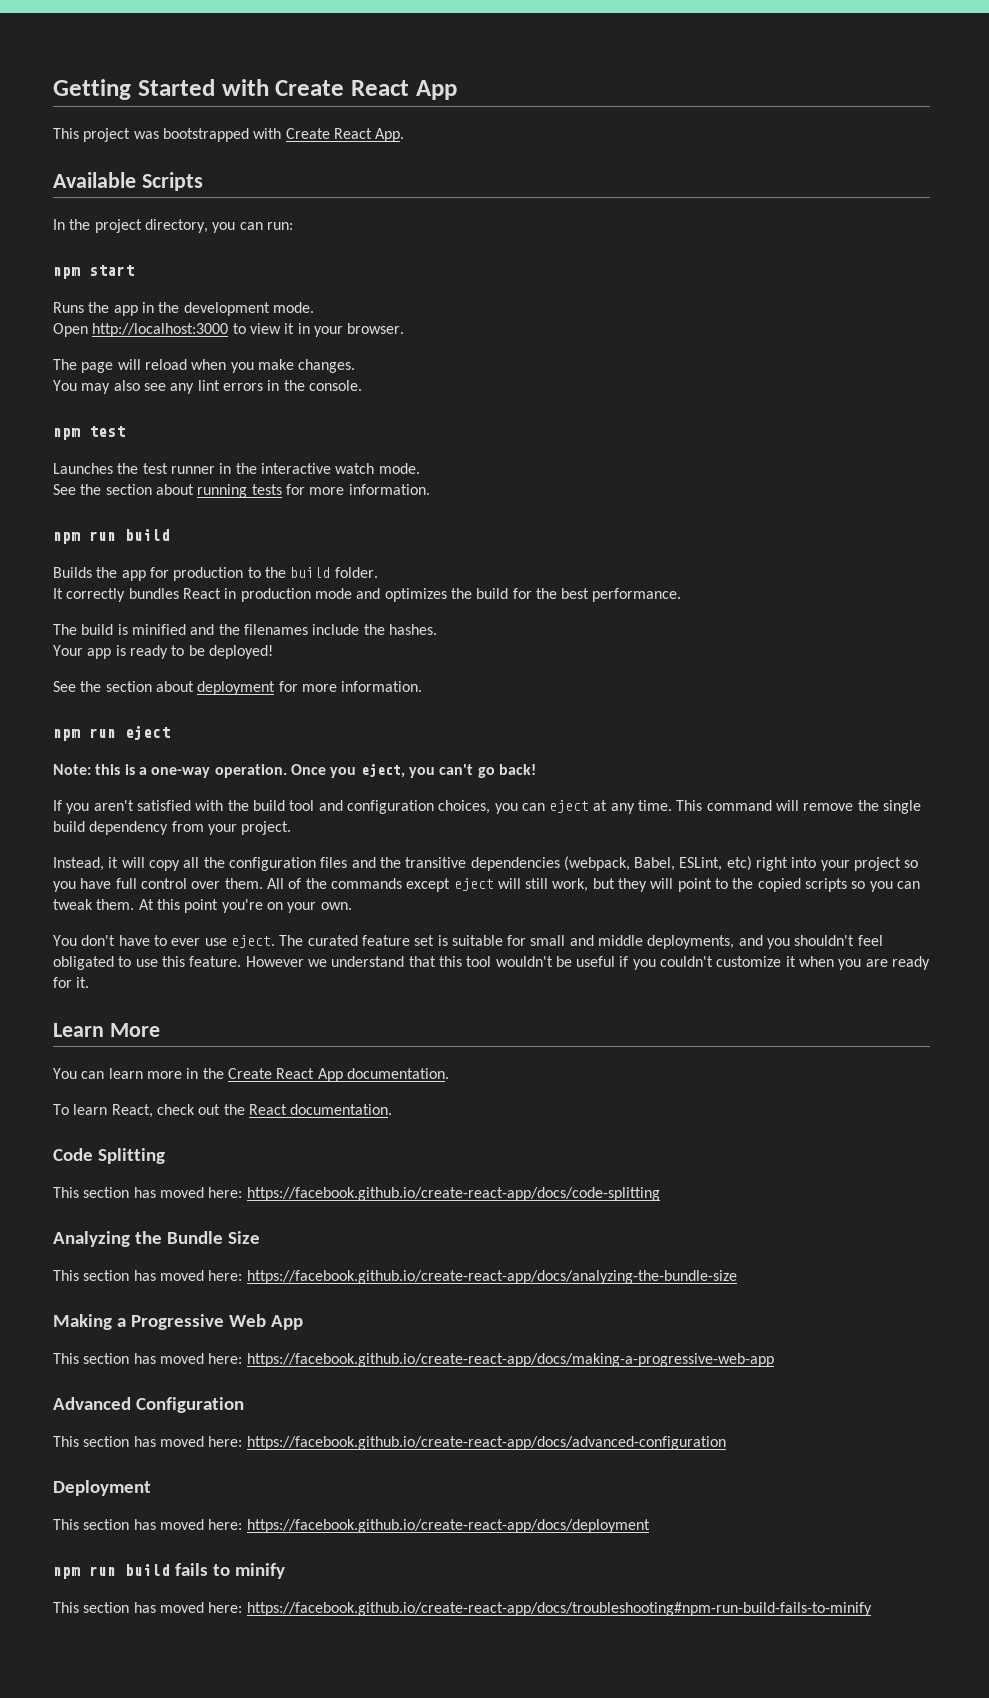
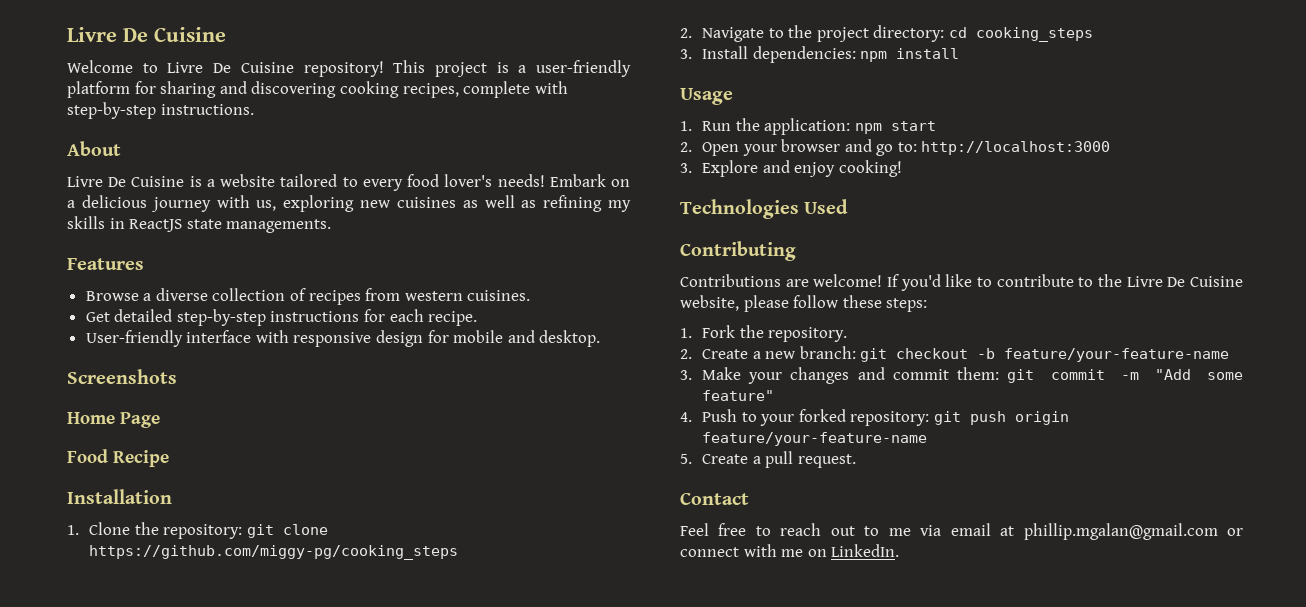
[53,79,457,100] [53,128,405,142] [53,172,203,191] [53,219,293,233] [53,265,134,279] [53,302,314,316] [53,323,405,337] [53,359,356,373] [53,380,362,394] [53,426,125,440] [53,463,420,474] [53,484,430,498] [53,529,170,544] [53,567,378,581] [53,588,682,602] [53,624,437,635] [53,645,273,659] [53,681,423,695] [53,725,170,741] [53,764,536,778] [53,800,922,814] [53,821,292,835] [53,856,919,871] [53,878,921,892] [53,899,352,913] [53,935,883,949] [53,956,931,970] [53,977,90,988] [53,1023,160,1037] [53,1068,449,1082] [53,1104,393,1118] [53,1148,165,1164] [53,1187,660,1201] [53,1231,260,1247] [53,1270,737,1284] [53,1314,303,1330] [53,1353,774,1367] [53,1397,244,1413] [53,1436,726,1450] [53,1480,151,1496] [53,1519,650,1533] [53,1563,285,1579] [53,1602,872,1616] Getting Started with Create React App // This project was bootstrapped with Create React App. // Available Scripts // In the project directory, you can run: // npm start // Runs the app in the development mode. // Open http://localhost:3000 to view it in your browser. // The page will reload when you make changes. // You may also see any lint errors in the console. // npm test // Launches the test runner in the interactive watch mode. // See the section about running tests for more information. // npm run build // Builds the app for production to the build folder. // It correctly bundles React in production mode and optimizes the build for the best performance. // The build is minified and the filenames include the hashes. // Your app is ready to be deployed! // See the section about deployment for more information. // npm run eject // Note: this is a one-way operation. Once you eject, you can't go back! // If you aren't satisfied with the build tool and configuration choices, you can eject at any time. This command will remove the single build dependency from your project. // Instead, it will copy all the configuration files and the transitive dependencies (webpack, Babel, ESLint, etc) right into your project so you have full control over them. All of the commands except eject will still work, but they will point to the copied scripts so you can tweak them. At this point you're on your own. // You don't have to ever use eject. The curated feature set is suitable for small and middle deployments, and you shouldn't feel obligated to use this feature. However we understand that this tool wouldn't be useful if you couldn't customize it when you are ready for it. // Learn More // You can learn more in the Create React App documentation. // To learn React, check out the React documentation. // Code Splitting // This section has moved here: https://facebook.github.io/create-react-app/docs/code-splitting // Analyzing the Bundle Size // This section has moved here: https://facebook.github.io/create-react-app/docs/analyzing-the-bundle-size // Making a Progressive Web App // This section has moved here: https://facebook.github.io/create-react-app/docs/making-a-progressive-web-app // Advanced Configuration // This section has moved here: https://facebook.github.io/create-react-app/docs/advanced-configuration // Deployment // This section has moved here: https://facebook.github.io/create-react-app/docs/deployment // npm run build fails to minify // This section has moved here: https://facebook.github.io/create-react-app/docs/troubleshooting#npm-run-build-fails-to-minify -> [67,27,226,42] [67,60,631,77] [67,81,568,98] [67,102,254,119] [67,141,121,156] [67,174,630,191] [67,195,631,212] [67,216,332,233] [67,258,144,270] [85,288,531,305] [85,309,478,326] [85,330,601,347] [67,369,177,384] [67,412,160,428] [67,449,169,467] [67,489,172,504] [67,522,328,539] [88,545,458,560] [680,25,1093,42] [680,46,960,63] [680,88,733,105] [680,118,936,135] [680,139,1111,156] [680,160,902,177] [680,199,849,219] [680,241,796,261] [680,274,1243,291] [680,295,928,312] [680,325,848,342] [680,346,1230,362] [680,367,1243,384] [701,390,774,401] [680,409,1069,426] [701,432,927,446] [680,451,856,468] [680,492,749,505] [680,523,1243,540] [680,544,900,557] Livre De Cuisine // Welcome to Livre De Cuisine repository! This project is a user-friendly platform for sharing and discovering cooking recipes, complete with step-by-step instructions. // About // Livre De Cuisine is a website tailored to every food lover's needs! Embark on a delicious journey with us, exploring new cuisines as well as refining my skills in ReactJS state managements. // Features // Browse a diverse collection of recipes from western cuisines. // Get detailed step-by-step instructions for each recipe. // User-friendly interface with responsive design for mobile and desktop. // Screenshots // Home Page // Food Recipe // Installation // 1. Clone the repository: git clone https://github.com/miggy-pg/cooking_steps // 2. Navigate to the project directory: cd cooking_steps // 3. Install dependencies: npm install // Usage // 1. Run the application: npm start // 2. Open your browser and go to: http://localhost:3000 // 3. Explore and enjoy cooking! // Technologies Used // Contributing // Contributions are welcome! If you'd like to contribute to the Livre De Cuisine website, please follow these steps: // 1. Fork the repository. // 2. Create a new branch: git checkout -b feature/your-feature-name // 3. Make your changes and commit them: git commit -m "Add some feature" // 4. Push to your forked repository: git push origin feature/your-feature-name // 5. Create a pull request. // Contact // Feel free to reach out to me via email at phillip.mgalan@gmail.com or connect with me on LinkedIn.

